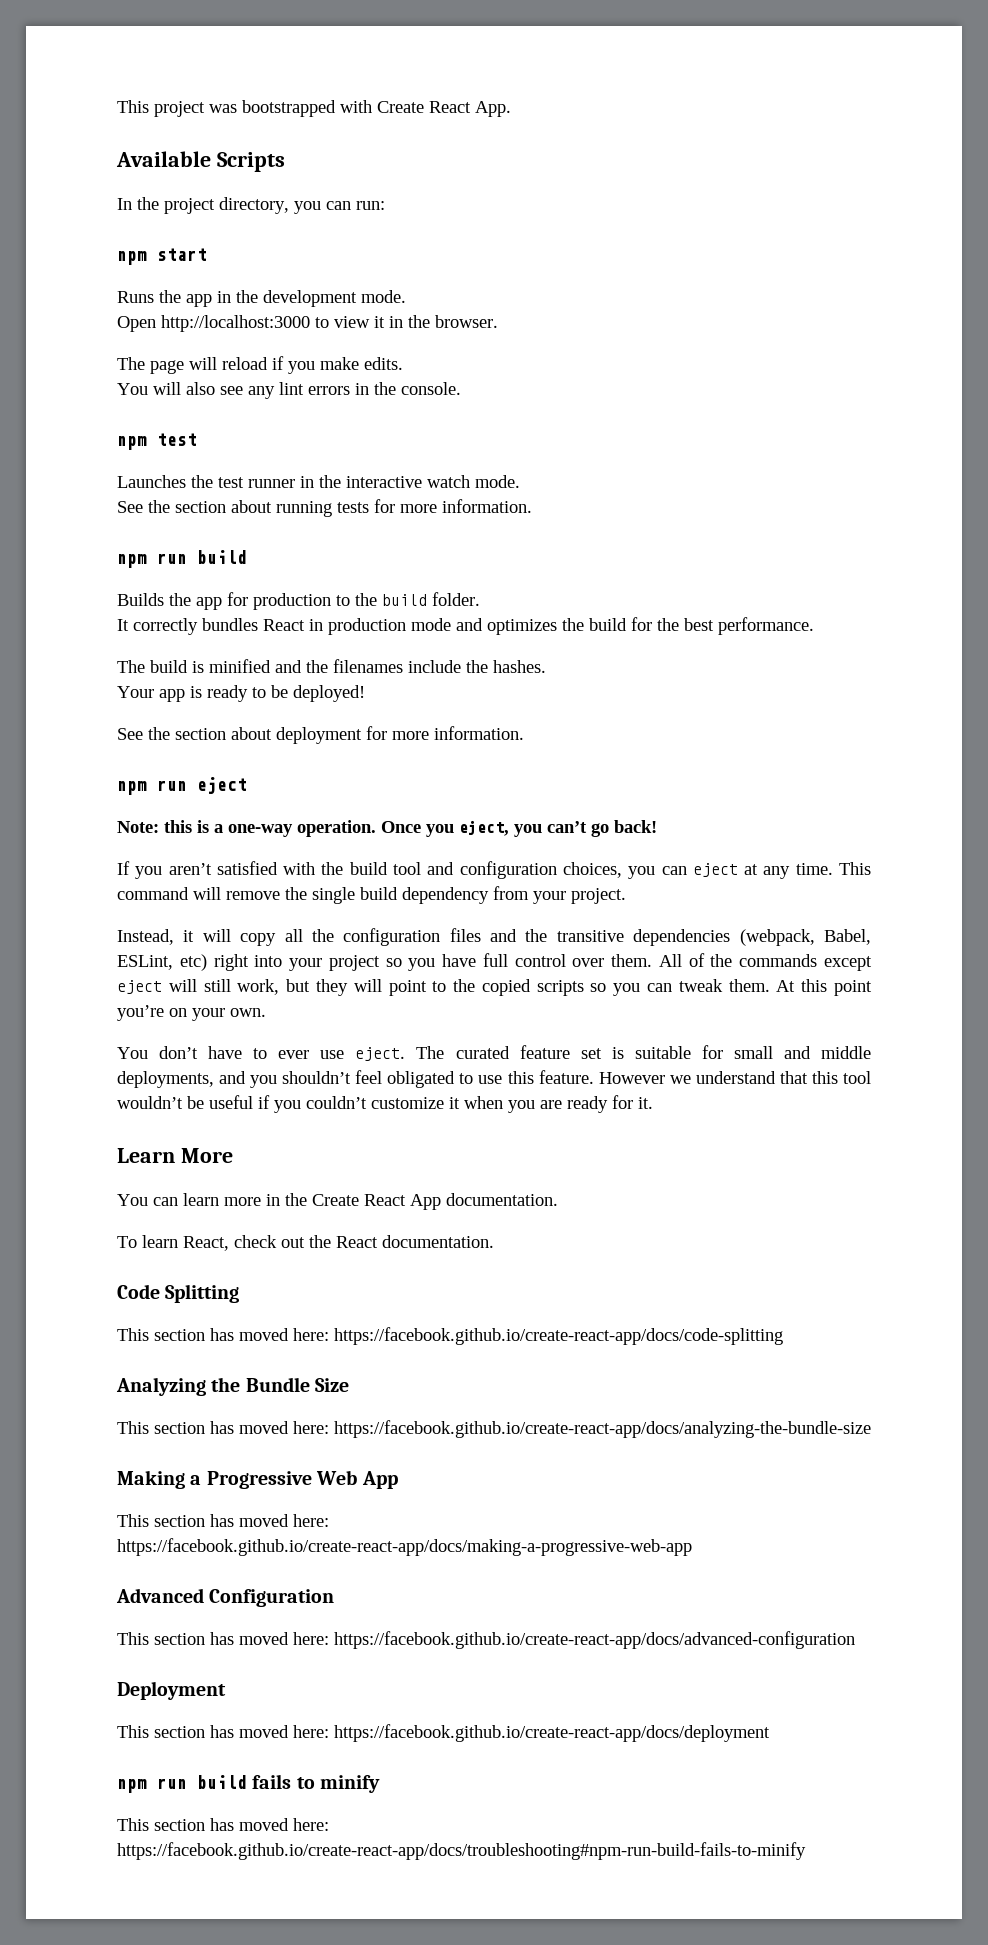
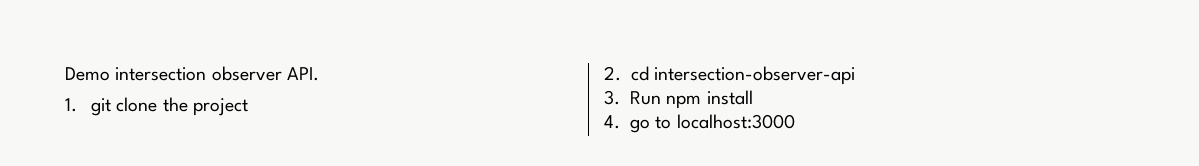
[117,100,511,117] [116,151,285,172] [117,197,385,214] [117,248,207,265] [117,290,406,307] [117,315,498,332] [117,356,403,374] [117,382,461,399] [117,433,197,450] [117,475,520,488] [117,499,532,517] [117,550,247,568] [117,592,480,610] [117,617,814,635] [117,659,546,673] [117,685,365,702] [117,726,524,744] [117,777,247,795] [117,820,657,837] [117,861,871,879] [117,886,626,904] [117,928,871,946] [117,953,872,971] [117,979,872,996] [117,1005,266,1021] [117,1045,871,1061] [117,1070,872,1088] [117,1095,653,1113] [117,1148,233,1163] [117,1193,558,1210] [117,1235,494,1251] [117,1284,240,1303] [117,1327,783,1345] [116,1377,350,1396] [117,1420,871,1438] [117,1470,398,1489] [117,1514,329,1527] [117,1538,692,1556] [116,1588,335,1607] [117,1631,855,1649] [117,1681,226,1700] [117,1724,770,1742] [117,1774,381,1793] [117,1818,329,1831] [117,1842,806,1860] This project was bootstrapped with Create React App. // Available Scripts // In the project directory, you can run: // npm start // Runs the app in the development mode. // Open http://localhost:3000 to view it in the browser. // The page will reload if you make edits. // You will also see any lint errors in the console. // npm test // Launches the test runner in the interactive watch mode. // See the section about running tests for more information. // npm run build // Builds the app for production to the build folder. // It correctly bundles React in production mode and optimizes the build for the best performance. // The build is minified and the filenames include the hashes. // Your app is ready to be deployed! // See the section about deployment for more information. // npm run eject // Note: this is a one-way operation. Once you eject, you can’t go back! // If you aren’t satisfied with the build tool and configuration choices, you can eject at any time. This command will remove the single build dependency from your project. // Instead, it will copy all the configuration files and the transitive dependencies (webpack, Babel, ESLint, etc) right into your project so you have full control over them. All of the commands except eject will still work, but they will point to the copied scripts so you can tweak them. At this point you’re on your own. // You don’t have to ever use eject. The curated feature set is suitable for small and middle deployments, and you shouldn’t feel obligated to use this feature. However we understand that this tool wouldn’t be useful if you couldn’t customize it when you are ready for it. // Learn More // You can learn more in the Create React App documentation. // To learn React, check out the React documentation. // Code Splitting // This section has moved here: https://facebook.github.io/create-react-app/docs/code-splitting // Analyzing the Bundle Size // This section has moved here: https://facebook.github.io/create-react-app/docs/analyzing-the-bundle-size // Making a Progressive Web App // This section has moved here: https://facebook.github.io/create-react-app/docs/making-a-progressive-web-app // Advanced Configuration // This section has moved here: https://facebook.github.io/create-react-app/docs/advanced-configuration // Deployment // This section has moved here: https://facebook.github.io/create-react-app/docs/deployment // npm run build fails to minify // This section has moved here: https://facebook.github.io/create-react-app/docs/troubleshooting#npm-run-build-fails-to-minify -> [65,66,319,81] [65,97,248,116] [604,66,856,85] [604,90,753,109] [604,114,795,133] Demo intersection observer API. // 1. git clone the project // 2. cd intersection-observer-api // 3. Run npm install // 4. go to localhost:3000

